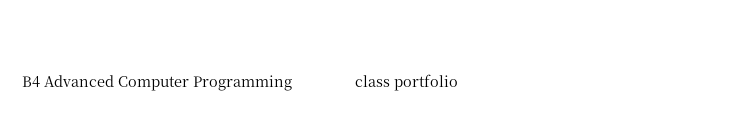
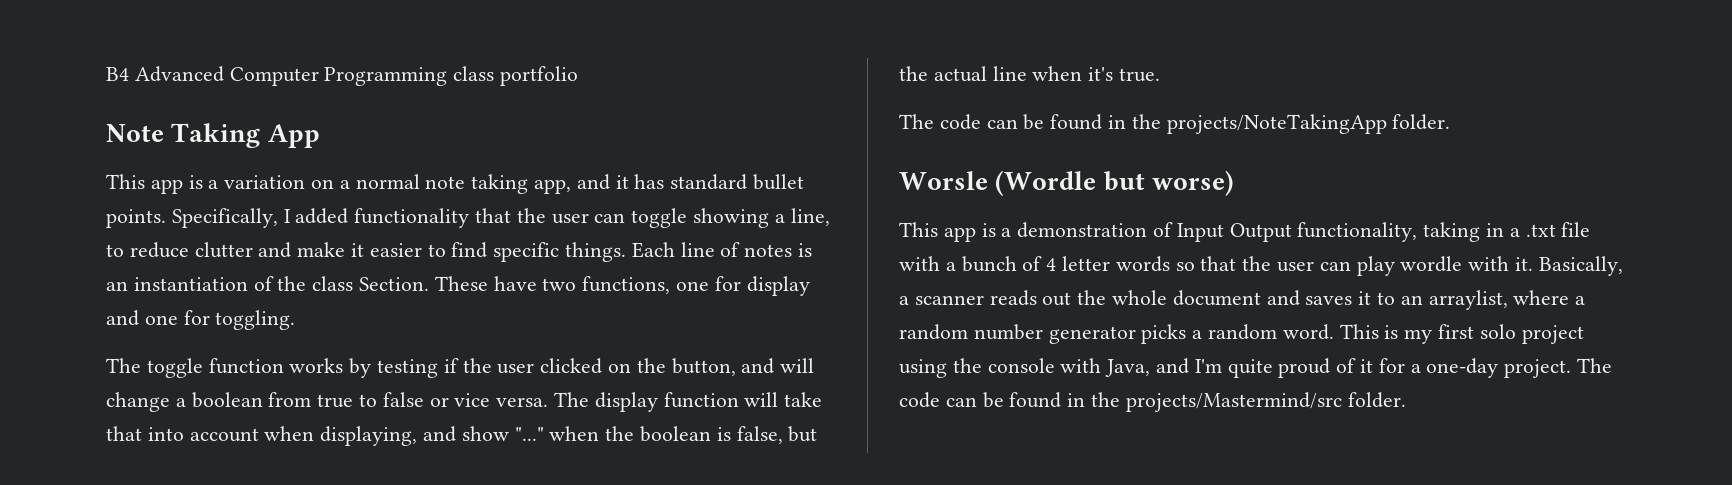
(458, 82) none -> [106,123,320,148] [106,174,805,194] [106,208,830,228] [106,242,813,262] [106,276,810,296] [106,310,296,330] [106,358,815,378] [106,392,823,412] [106,426,818,446] [899,66,1161,82] [899,114,1451,134] [899,170,1234,196] [899,222,1591,242] [899,256,1623,276] [899,290,1586,310] [899,324,1584,344] [899,358,1613,378] [899,392,1406,412] // Note Taking App // This app is a variation on a normal note taking app, and it has standard bullet points. Specifically, I added functionality that the user can toggle showing a line, to reduce clutter and make it easier to find specific things. Each line of notes is an instantiation of the class Section. These have two functions, one for display and one for toggling. // The toggle function works by testing if the user clicked on the button, and will change a boolean from true to false or vice versa. The display function will take that into account when displaying, and show "..." when the boolean is false, but the actual line when it's true. // The code can be found in the projects/NoteTakingApp folder. // Worsle (Wordle but worse) // This app is a demonstration of Input Output functionality, taking in a .txt file with a bunch of 4 letter words so that the user can play wordle with it. Basically, a scanner reads out the whole document and saves it to an arraylist, where a random number generator picks a random word. This is my first solo project using the console with Java, and I'm quite proud of it for a one-day project. The code can be found in the projects/Mastermind/src folder.

